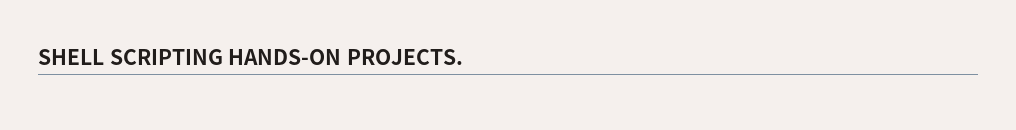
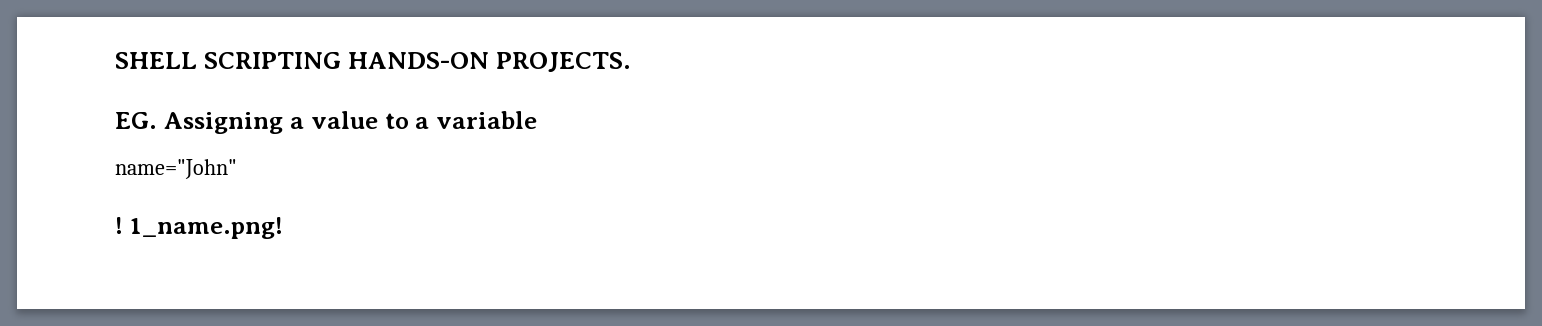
(464, 57) none -> [115,111,538,134] [115,159,237,179] [115,217,283,239] // EG. Assigning a value to a variable // name="John" // ! 1_name.png!

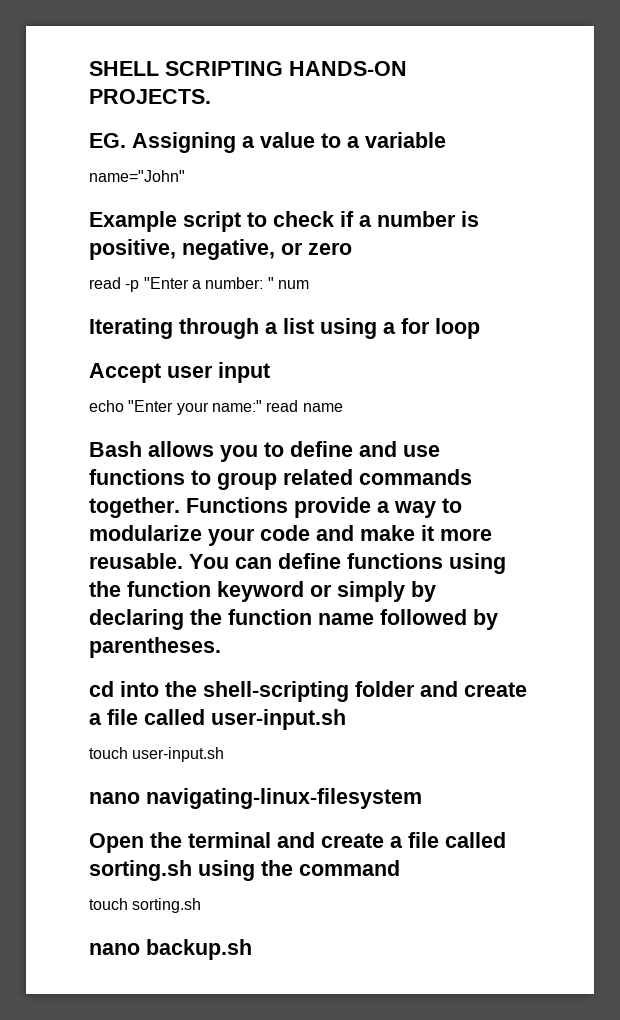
[115,217,283,239] ! 1_name.png! -> [89,211,479,232] [89,239,352,260] [89,277,309,292] [89,318,480,339] [89,362,270,383] [89,400,343,415] [89,441,440,462] [89,469,472,490] [89,497,462,518] [89,525,492,546] [89,553,506,574] [89,581,436,602] [89,609,498,630] [89,637,221,658] [89,681,527,702] [89,709,346,730] [89,747,225,762] [89,788,422,809] [89,832,506,853] [89,860,400,881] [89,898,202,913] [89,939,252,960] Example script to check if a number is positive, negative, or zero // read -p "Enter a number: " num // Iterating through a list using a for loop // Accept user input // echo "Enter your name:" read name // Bash allows you to define and use functions to group related commands together. Functions provide a way to modularize your code and make it more reusable. You can define functions using the function keyword or simply by declaring the function name followed by parentheses. // cd into the shell-scripting folder and create a file called user-input.sh // touch user-input.sh // nano navigating-linux-filesystem // Open the terminal and create a file called sorting.sh using the command // touch sorting.sh // nano backup.sh

